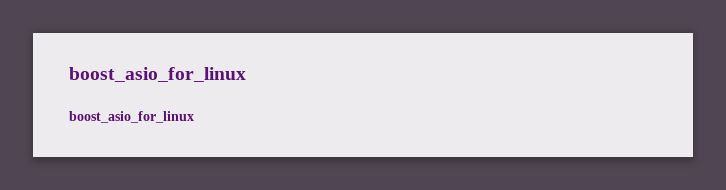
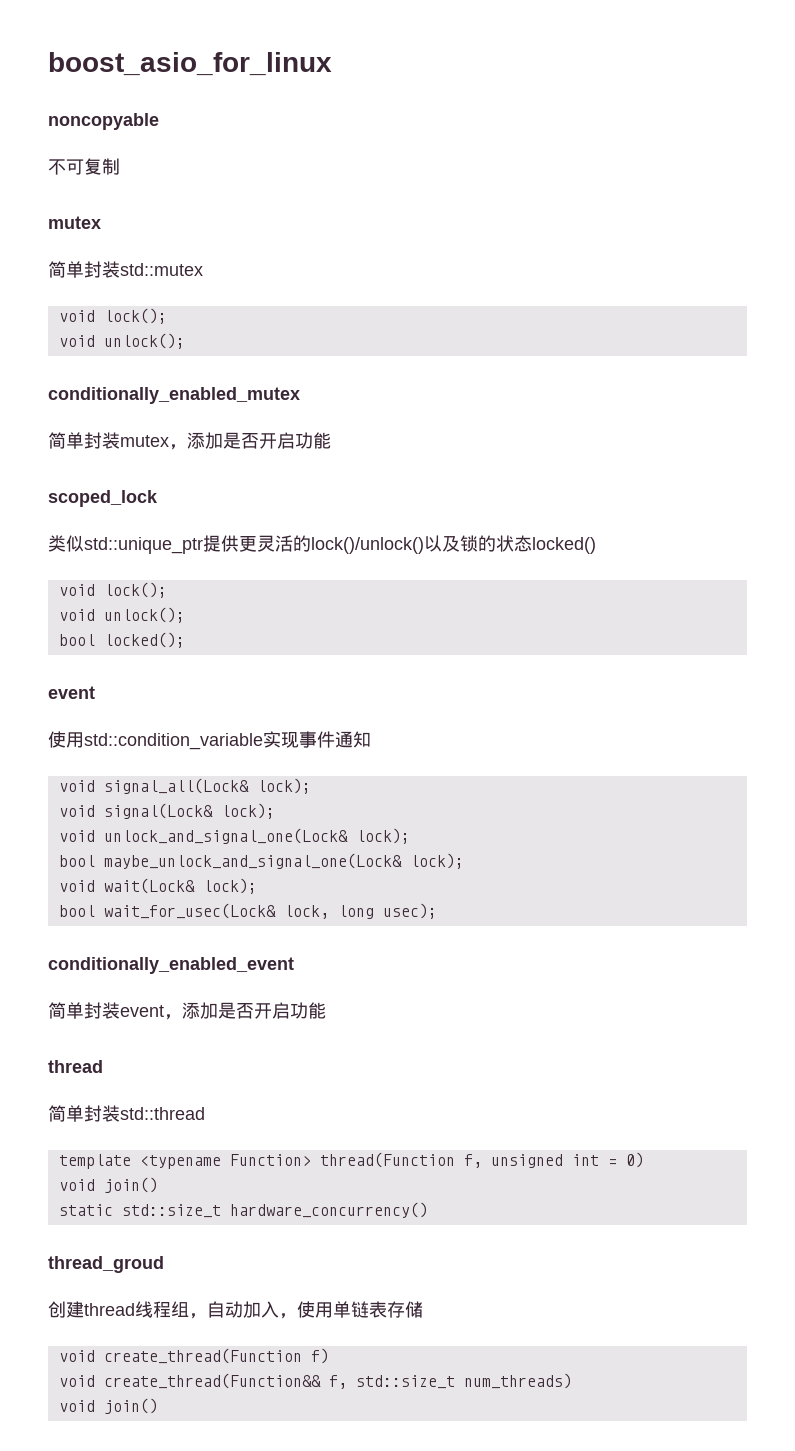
[69,111,194,123] boost_asio_for_linux -> [48,113,159,130] [48,158,120,175] [48,216,101,229] [48,261,203,278] [58,308,167,324] [58,333,185,349] [48,387,300,404] [48,432,331,450] [48,490,158,507] [48,535,596,554] [58,582,167,598] [58,607,185,623] [58,632,185,648] [48,686,95,699] [48,731,371,750] [58,778,311,794] [58,803,275,819] [58,828,410,844] [58,853,464,869] [58,878,257,894] [58,903,437,919] [48,957,294,974] [48,1002,326,1020] [48,1060,103,1073] [48,1105,205,1122] [58,1152,644,1169] [58,1177,158,1193] [58,1202,428,1218] [48,1256,164,1273] [48,1301,423,1319] [58,1348,329,1364] [58,1373,572,1389] [58,1398,158,1414] noncopyable // 不可复制 // mutex // 简单封装std::mutex // void lock(); // void unlock(); // conditionally_enabled_mutex // 简单封装mutex，添加是否开启功能 // scoped_lock // 类似std::unique_ptr提供更灵活的lock()/unlock()以及锁的状态locked() // void lock(); // void unlock(); // bool locked(); // event // 使用std::condition_variable实现事件通知 // void signal_all(Lock& lock); // void signal(Lock& lock); // void unlock_and_signal_one(Lock& lock); // bool maybe_unlock_and_signal_one(Lock& lock); // void wait(Lock& lock); // bool wait_for_usec(Lock& lock, long usec); // conditionally_enabled_event // 简单封装event，添加是否开启功能 // thread // 简单封装std::thread // template <typename Function> thread(Function f, unsigned int = 0) // void join() // static std::size_t hardware_concurrency() // thread_groud // 创建thread线程组，自动加入，使用单链表存储 // void create_thread(Function f) // void create_thread(Function&& f, std::size_t num_threads) // void join()

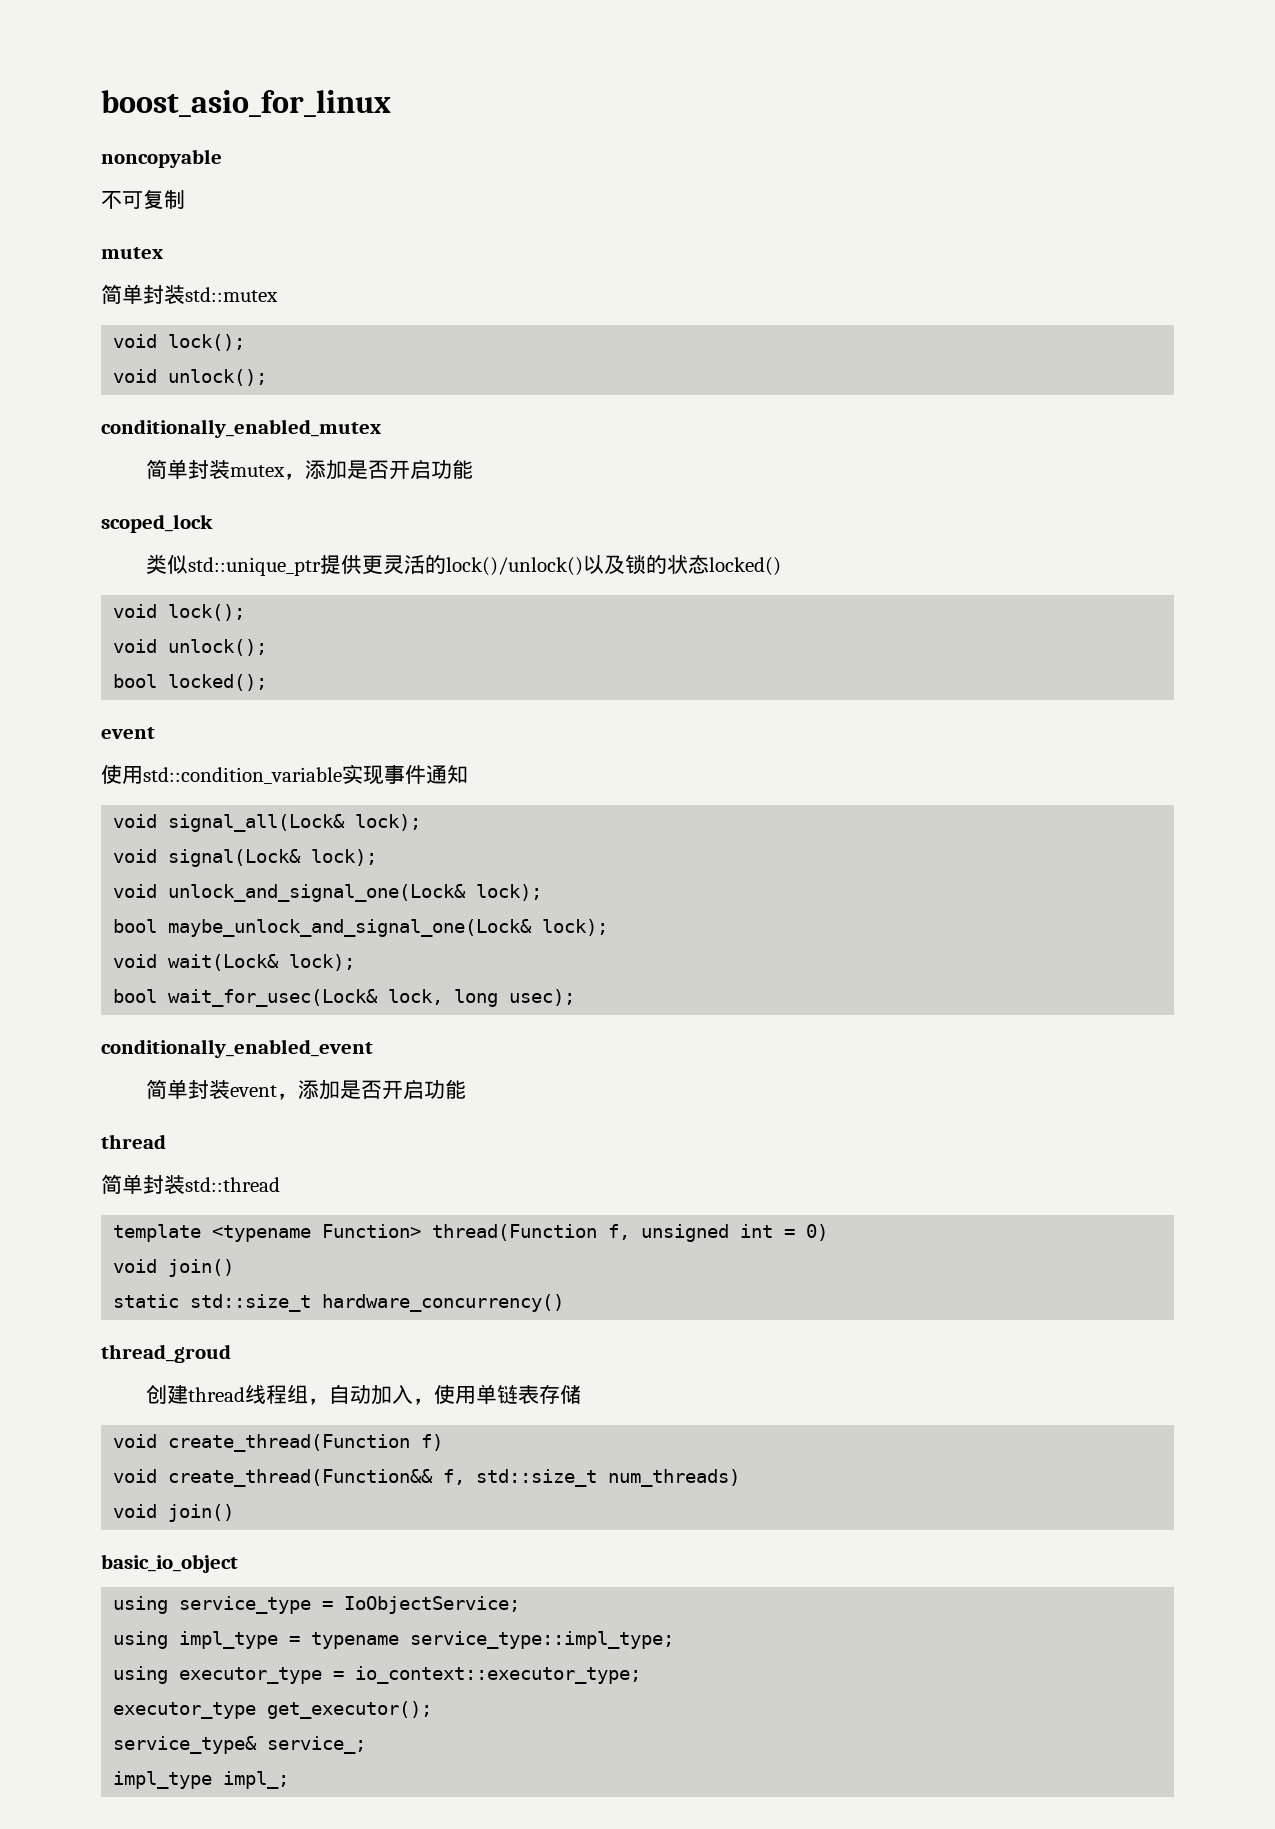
(158, 1406) none -> [101,1554,238,1573] [113,1596,521,1614] [113,1631,675,1649] [113,1666,642,1684] [113,1701,433,1719] [113,1736,367,1754] [113,1771,290,1789] // basic_io_object // using service_type = IoObjectService; // using impl_type = typename service_type::impl_type; // using executor_type = io_context::executor_type; // executor_type get_executor(); // service_type& service_; // impl_type impl_;

